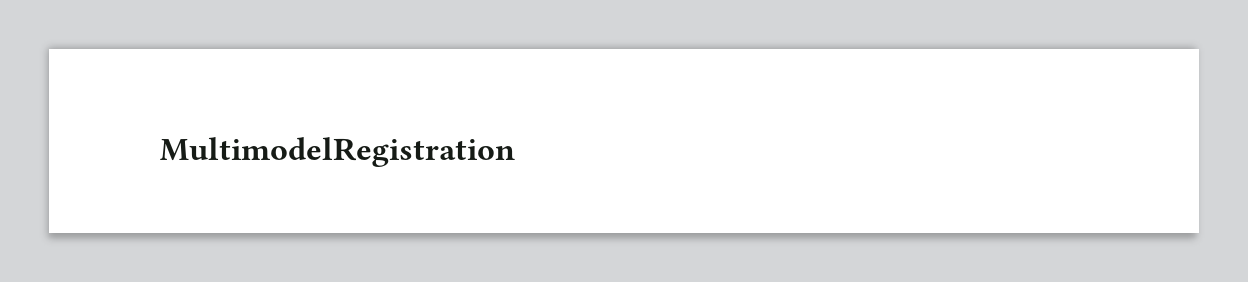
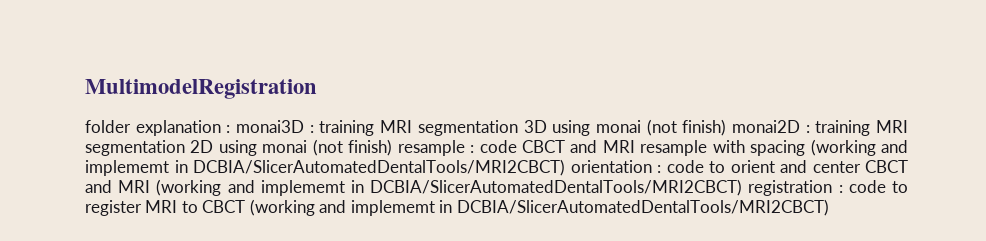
(515, 152) none -> [85,119,908,136] [85,139,908,156] [85,159,908,176] [85,179,909,196] [85,199,829,216] // folder explanation : monai3D : training MRI segmentation 3D using monai (not finish) monai2D : training MRI segmentation 2D using monai (not finish) resample : code CBCT and MRI resample with spacing (working and implememt in DCBIA/SlicerAutomatedDentalTools/MRI2CBCT) orientation : code to orient and center CBCT and MRI (working and implememt in DCBIA/SlicerAutomatedDentalTools/MRI2CBCT) registration : code to register MRI to CBCT (working and implememt in DCBIA/SlicerAutomatedDentalTools/MRI2CBCT)

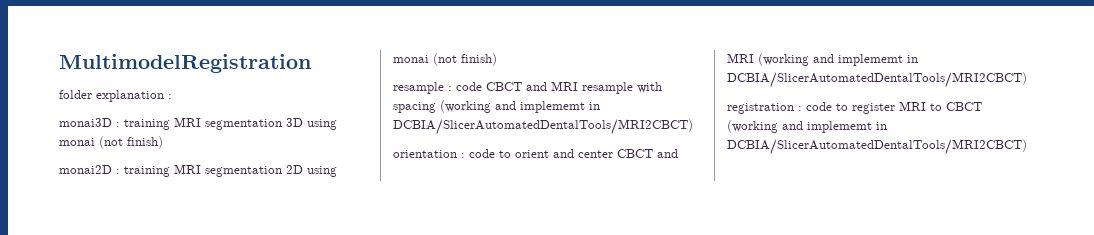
(231, 129) none -> (172, 96) //
(727, 127) none -> (163, 142) //
(393, 147) none -> (497, 59) //
(565, 167) none -> (693, 127) //
(743, 187) none -> (1027, 80) //

